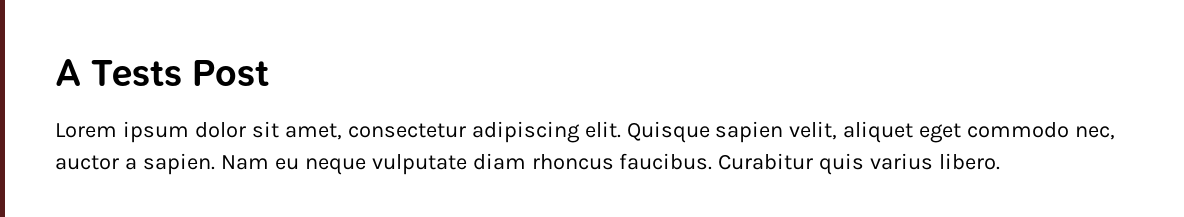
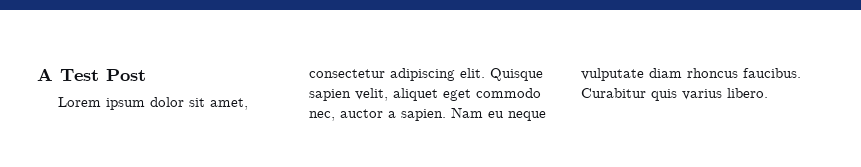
[91,60,182,87] Tests -> [60,69,99,81] Test

